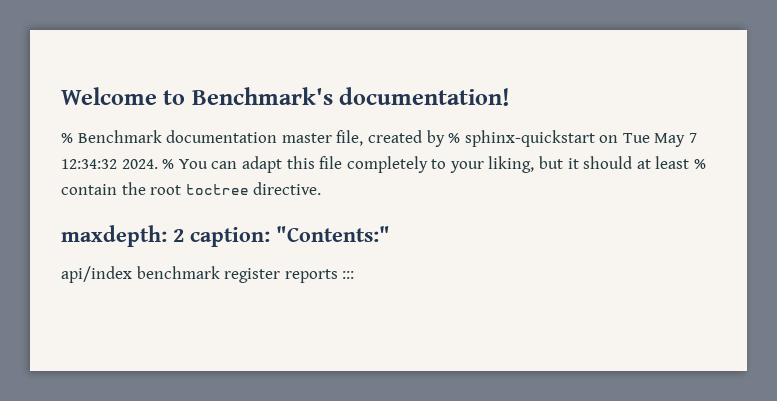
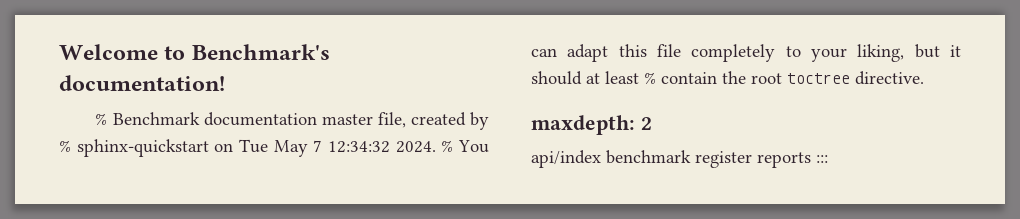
[190,226,390,247] caption: "Contents:" -> (652, 123) none

